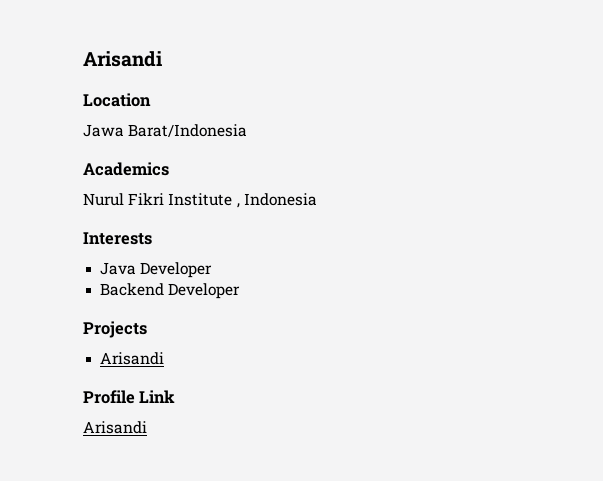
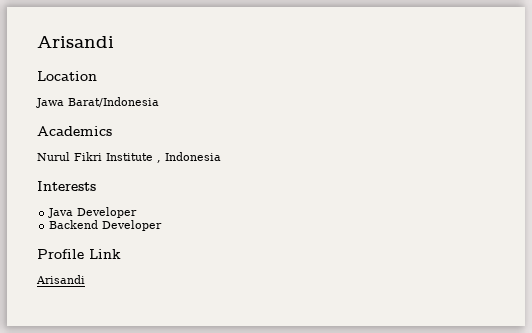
[83,321,147,338] [100,352,165,365] // Projects // Arisandi -> (163, 225) none

